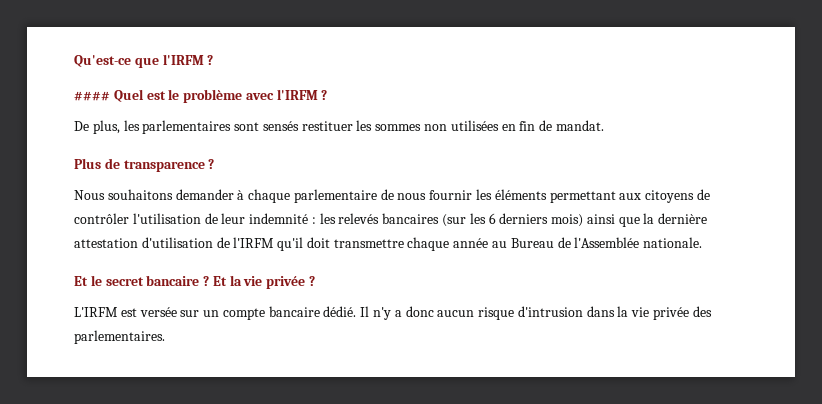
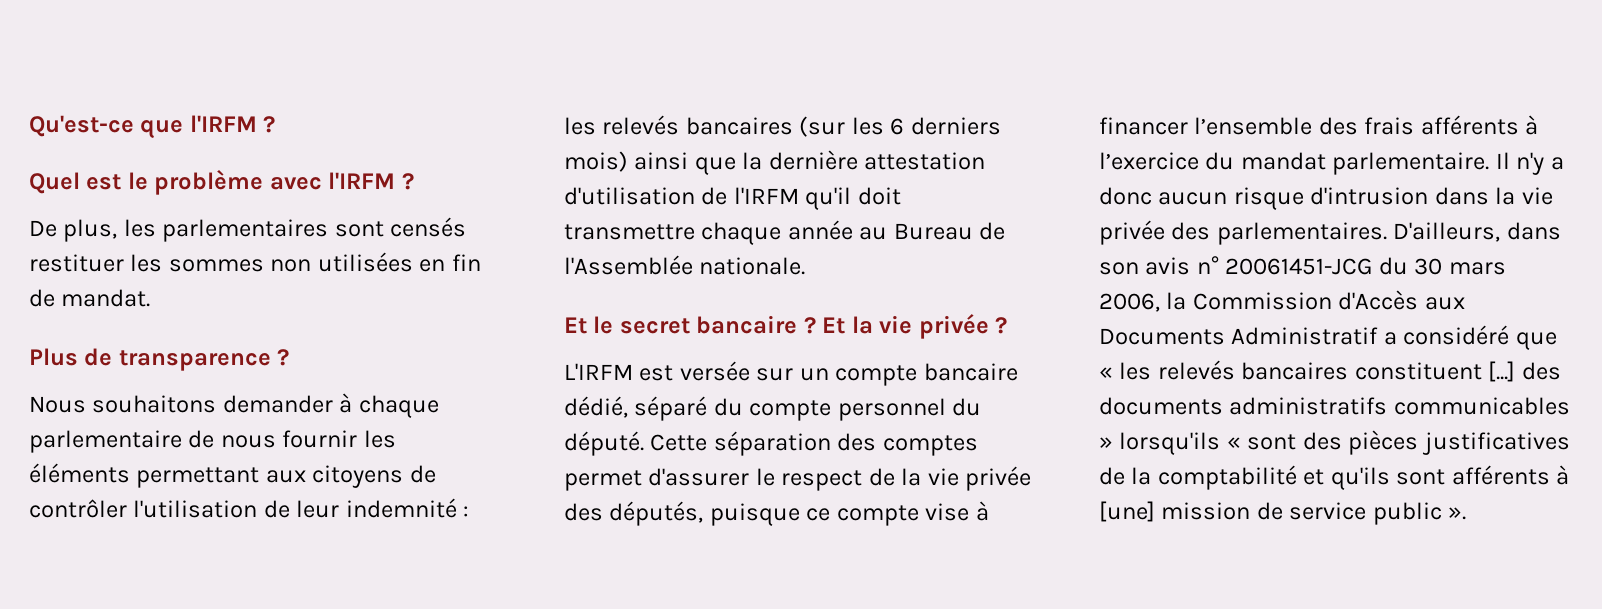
[74,91,110,101] #### -> (276, 124) none
[262,121,299,131] sensés -> [390,217,467,237] censés
[323,306,357,317] dédié. -> [564,396,982,421] [564,431,978,456] [564,466,1032,491] [564,501,989,526] [1099,115,1539,135] [1099,152,1490,175] dédié, séparé du compte personnel du député. Cette séparation des comptes permet d'assurer le respect de la vie privée des députés, puisque ce compte vise à financer l’ensemble des frais afférents à l’exercice du mandat parlementaire.
(165, 337) none -> [1393,222,1561,242] [1099,256,1506,275] [1099,290,1465,312] [1099,325,1557,350] [1099,360,1561,382] [1099,397,1570,415] [1099,430,1570,455] [1099,465,1570,490] [1099,501,1467,525] D'ailleurs, dans son avis n° 20061451-JCG du 30 mars 2006, la Commission d'Accès aux Documents Administratif a considéré que « les relevés bancaires constituent [...] des documents administratifs communicables » lorsqu'ils « sont des pièces justificatives de la comptabilité et qu'ils sont afférents à [une] mission de service public ».

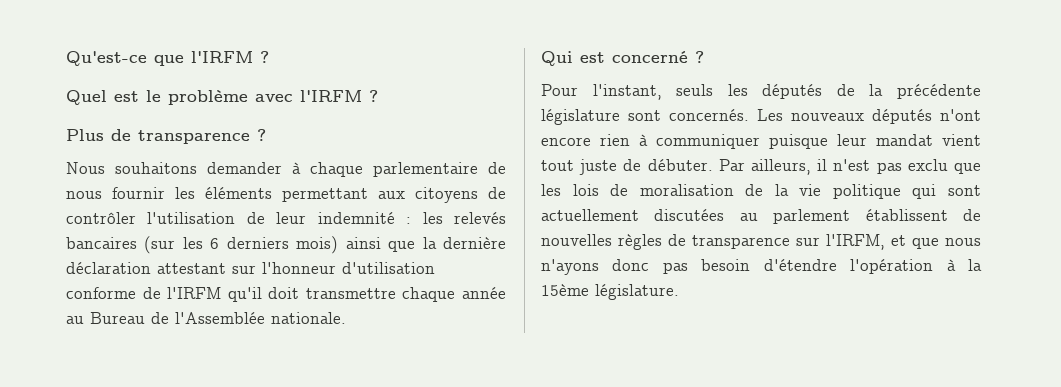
[29,217,467,242] [29,252,481,272] [29,289,151,307] // De plus, les parlementaires sont censés restituer les sommes non utilisées en fin de mandat. -> (378, 96) none
[864,152,986,170] [564,187,695,205] attestation d'utilisation -> [66,262,435,274] [66,287,136,299] déclaration attestant sur l'honneur d'utilisation conforme
[564,314,1008,339] [564,361,1018,386] [564,396,982,421] [564,431,978,456] [564,466,1032,491] [564,501,989,526] [1099,115,1539,135] [1099,152,1564,175] [1099,187,1553,210] [1099,220,1561,245] [1099,256,1506,275] [1099,290,1465,312] [1099,325,1557,350] [1099,360,1561,382] [1099,397,1570,415] [1099,430,1570,455] [1099,465,1570,490] [1099,501,1467,525] Et le secret bancaire ? Et la vie privée ? // L'IRFM est versée sur un compte bancaire dédié, séparé du compte personnel du député. Cette séparation des comptes permet d'assurer le respect de la vie privée des députés, puisque ce compte vise à financer l’ensemble des frais afférents à l’exercice du mandat parlementaire. Il n'y a donc aucun risque d'intrusion dans la vie privée des parlementaires. D'ailleurs, dans son avis n° 20061451-JCG du 30 mars 2006, la Commission d'Accès aux Documents Administratif a considéré que « les relevés bancaires constituent [...] des documents administratifs communicables » lorsqu'ils « sont des pièces justificatives de la comptabilité et qu'ils sont afférents à [une] mission de service public ». -> [541,51,704,66] [541,84,981,100] [541,109,981,125] [541,134,981,149] [541,159,981,175] [541,184,981,199] [541,209,981,224] [541,234,981,250] [541,259,982,275] [541,284,679,300] Qui est concerné ? // Pour l'instant, seuls les députés de la précédente législature sont concernés. Les nouveaux députés n'ont encore rien à communiquer puisque leur mandat vient tout juste de débuter. Par ailleurs, il n'est pas exclu que les lois de moralisation de la vie politique qui sont actuellement discutées au parlement établissent de nouvelles règles de transparence sur l'IRFM, et que nous n'ayons donc pas besoin d'étendre l'opération à la 15ème législature.

